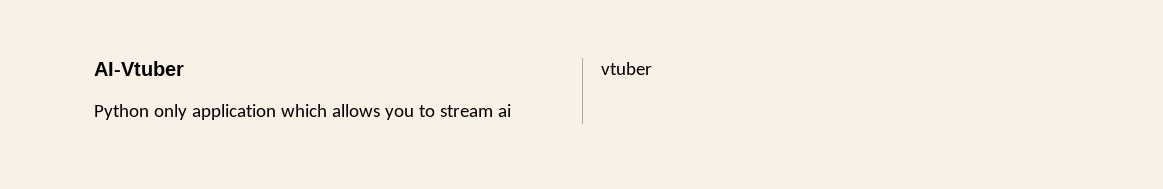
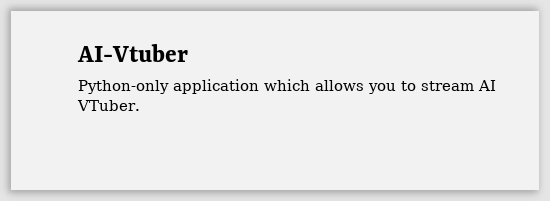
[94,104,187,120] Python only -> [78,80,169,94] Python-only
[497,104,511,117] [601,62,652,75] ai vtuber -> [478,80,496,91] [77,100,140,111] AI VTuber.

